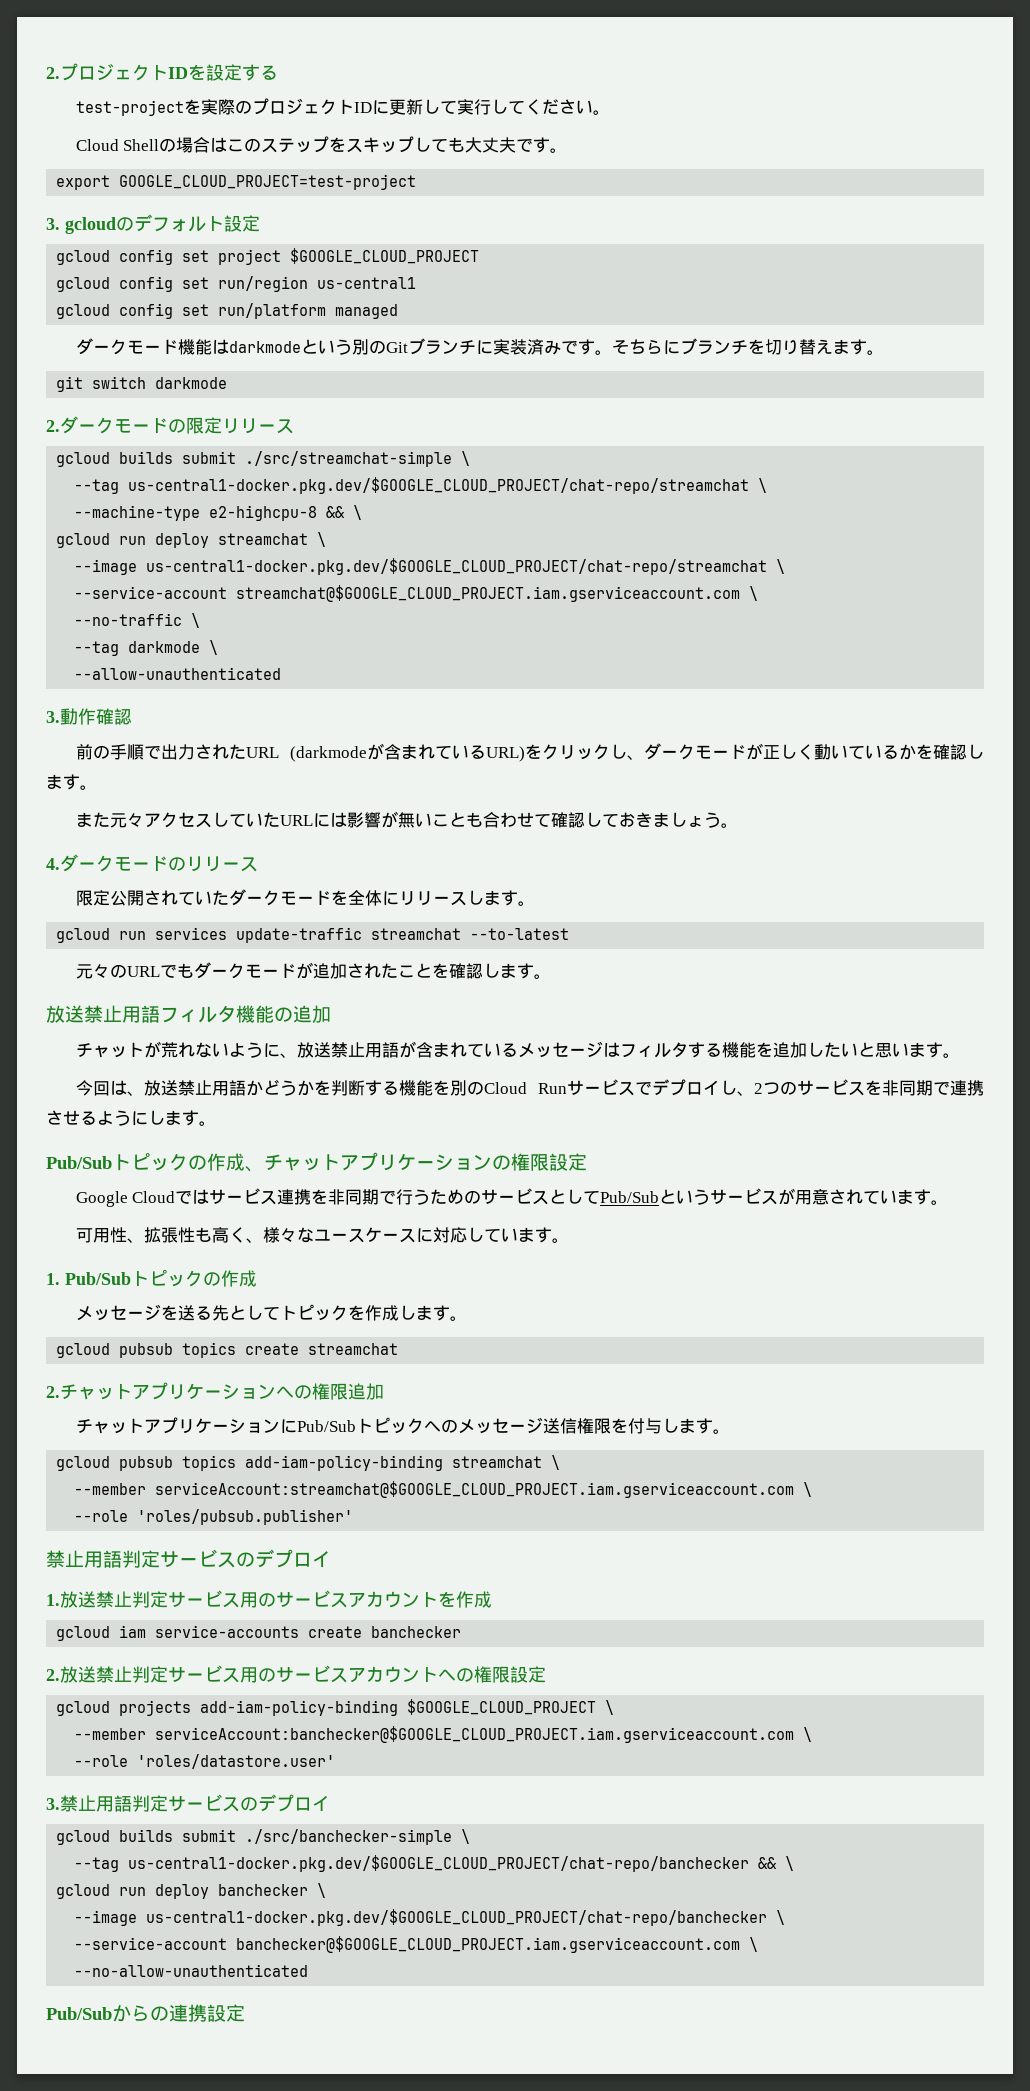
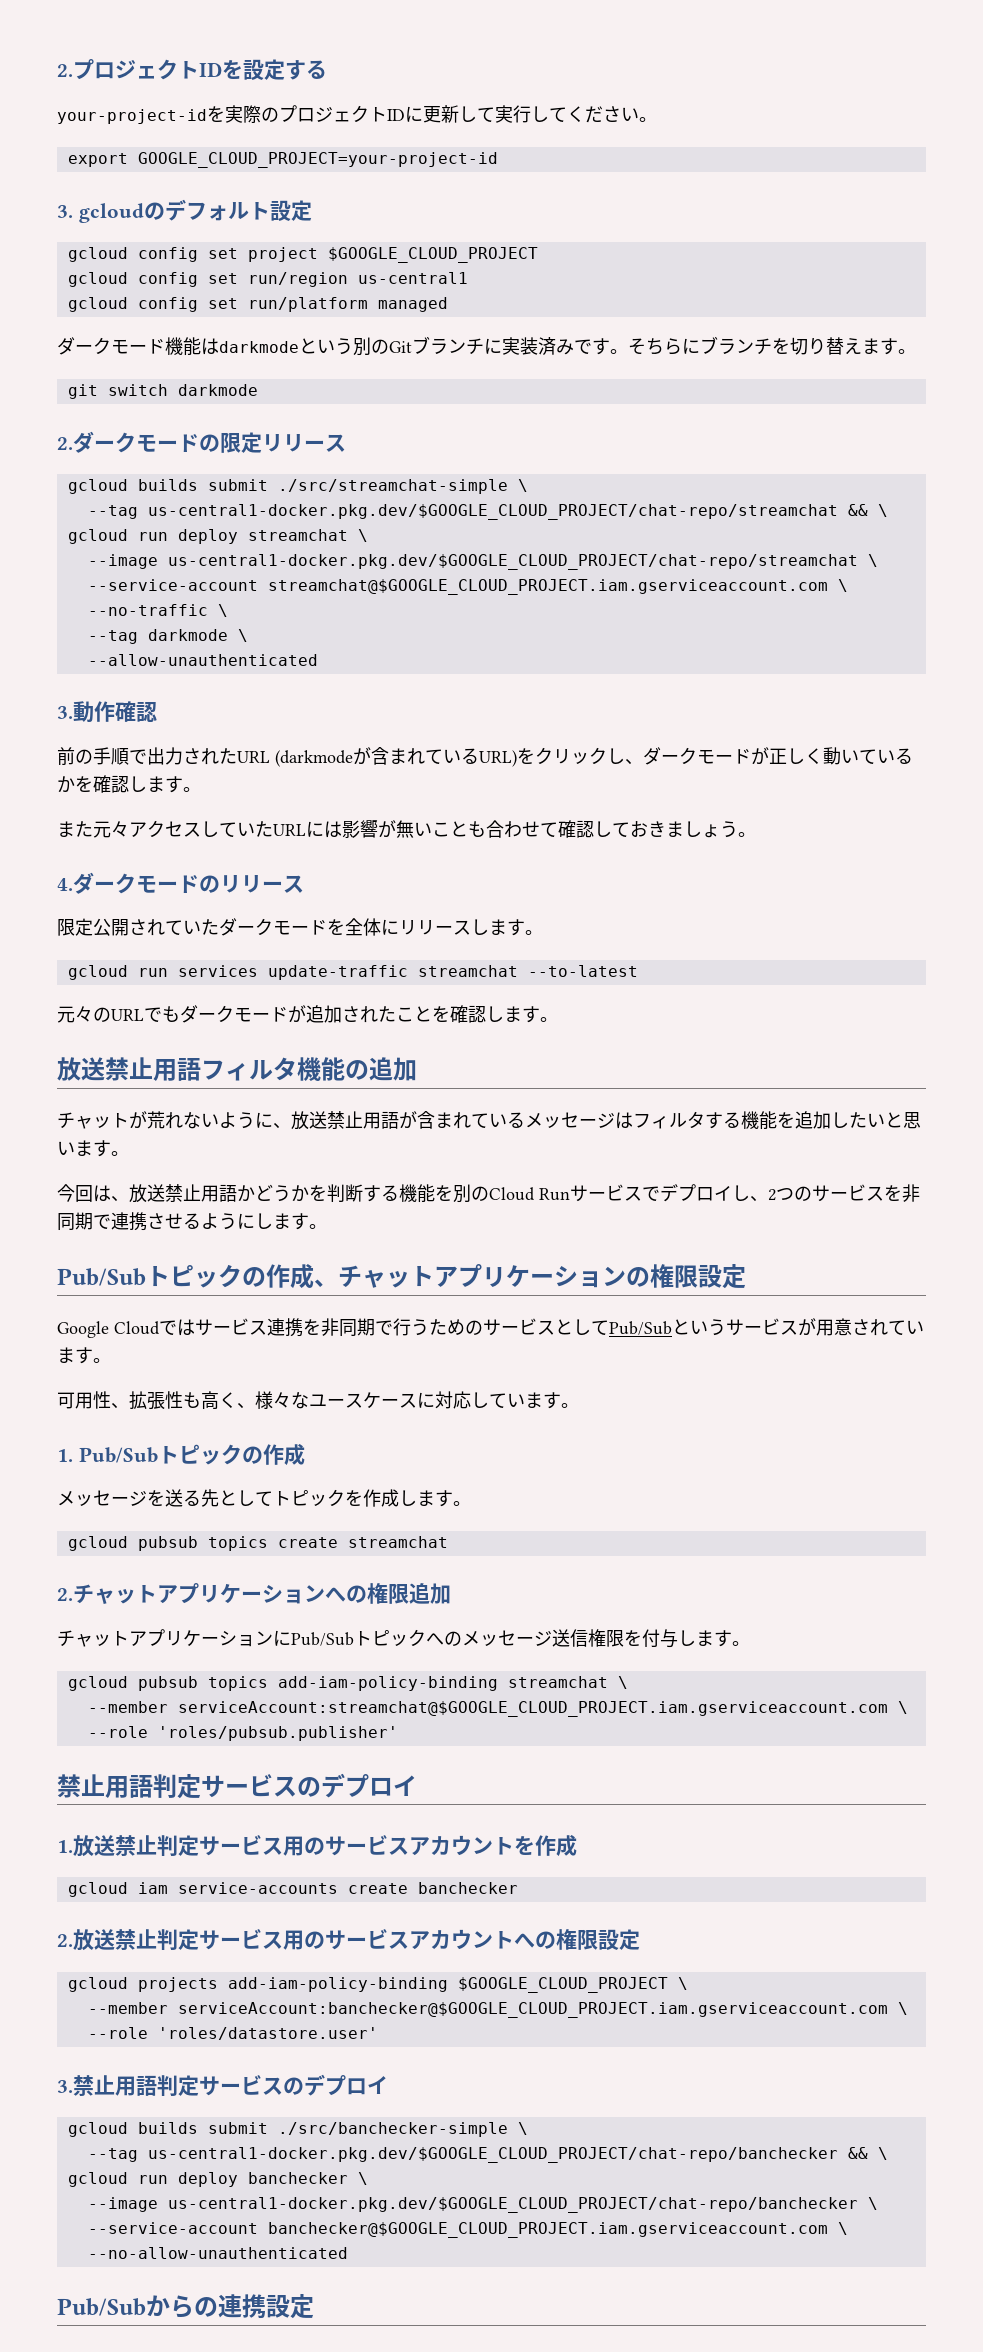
[75,100,184,116] test-project -> [57,109,207,124] your-project-id
[75,136,568,153] // Cloud Shellの場合はこのステップをスキップしても大丈夫です。 -> (657, 119) none
[119,174,417,190] GOOGLE_CLOUD_PROJECT=test-project -> [137,152,498,168] GOOGLE_CLOUD_PROJECT=your-project-id
[758,478,768,493] [74,505,318,521] \ // --machine-type e2-highcpu-8 -> (838, 512) none

